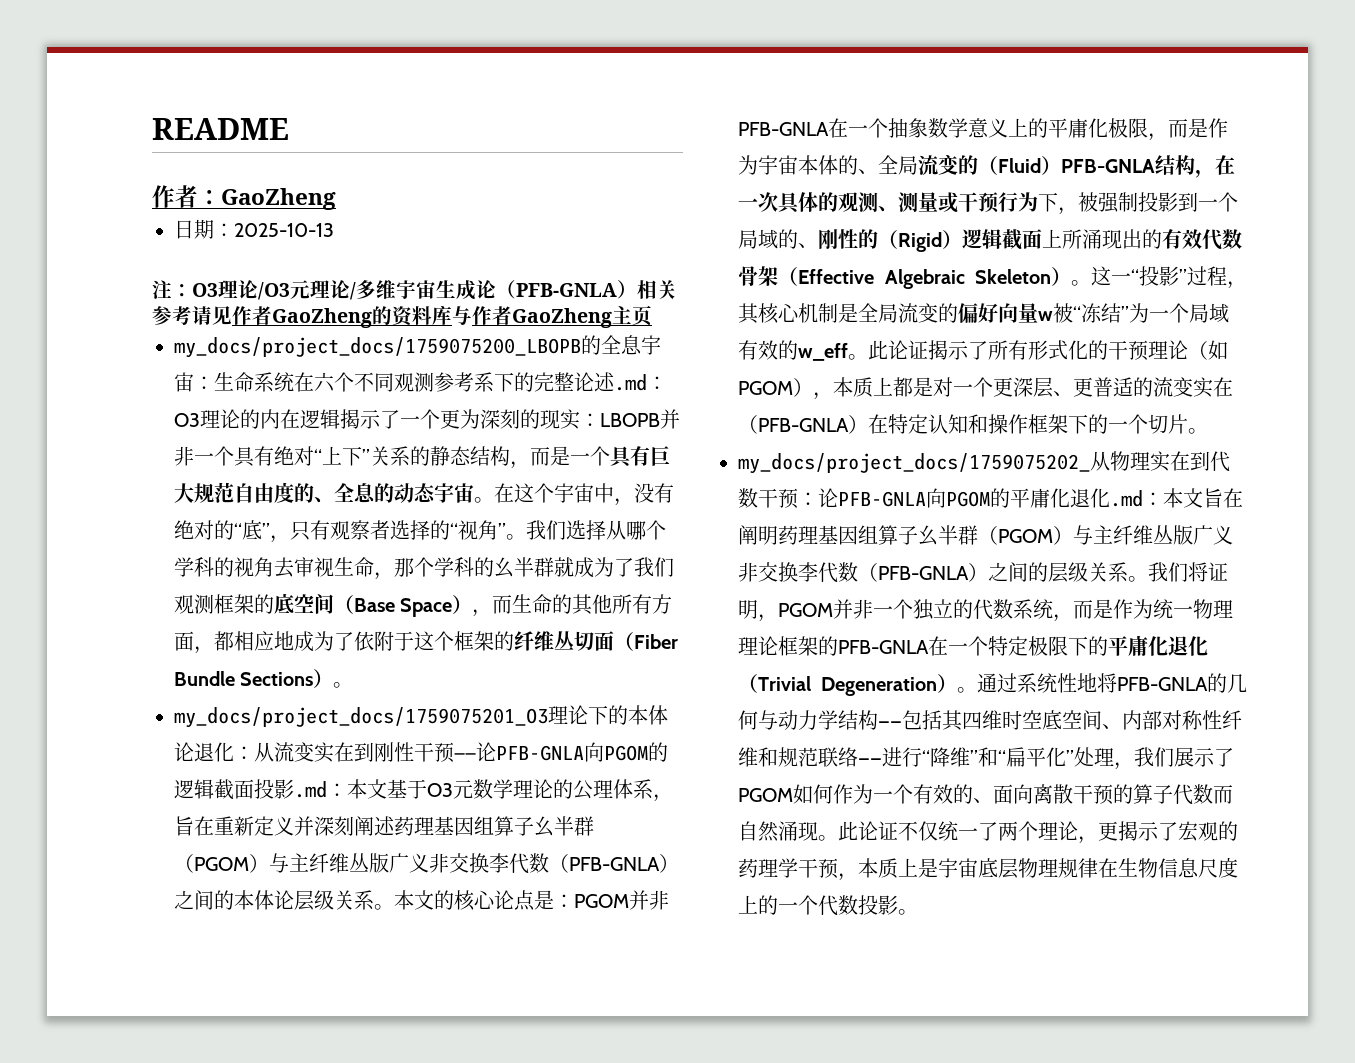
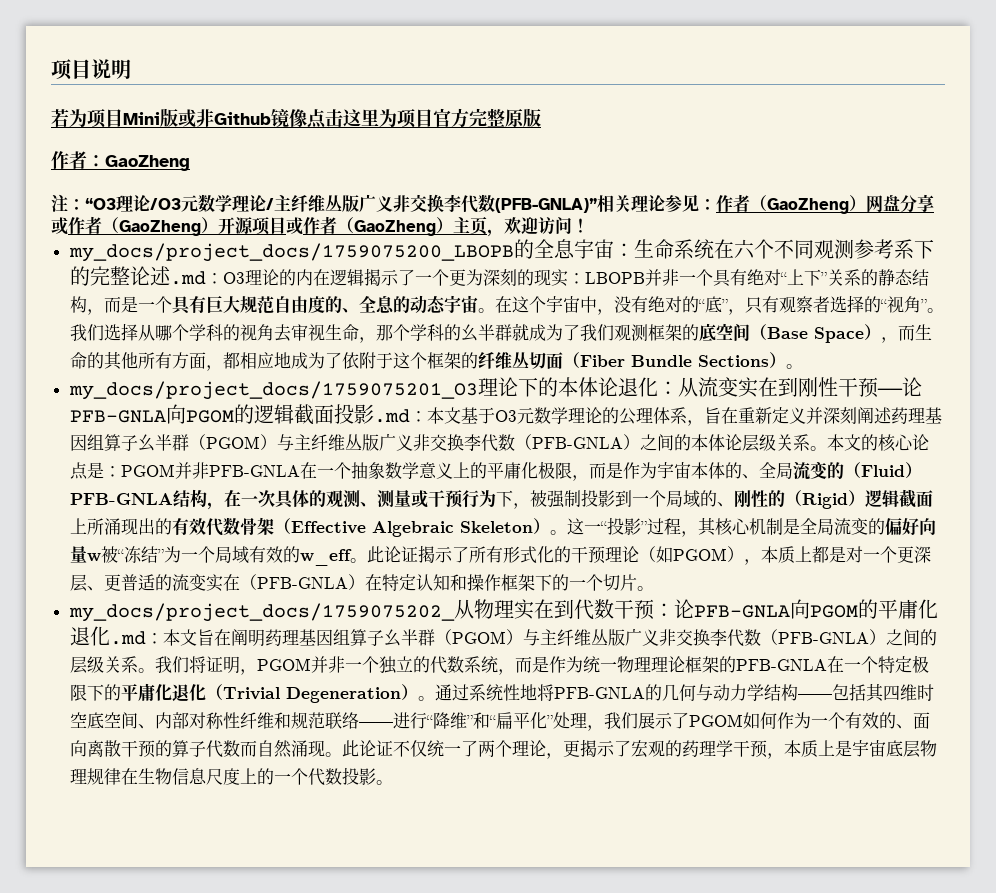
[152,118,289,140] README -> [51,59,131,80] [51,108,541,129] 项目说明 // 若为项目Mini版或非Github镜像点击这里为项目官方完整原版
[174,219,334,239] // 日期：2025-10-13 -> (190, 163) none
[192,283,218,297] O3 -> [85,198,116,210] “O3
(310, 289) none -> [198,194,232,213] 数学
[356,280,677,300] [152,305,652,328] 多维宇宙生成论（PFB-GNLA）相关参考请见作者GaoZheng的资料库与作者GaoZheng主页 -> [274,194,934,214] [51,216,589,237] 主纤维丛版广义非交换李代数(PFB-GNLA)”相关理论参见：作者（GaoZheng）网盘分享或作者（GaoZheng）开源项目或作者（GaoZheng）主页，欢迎访问！

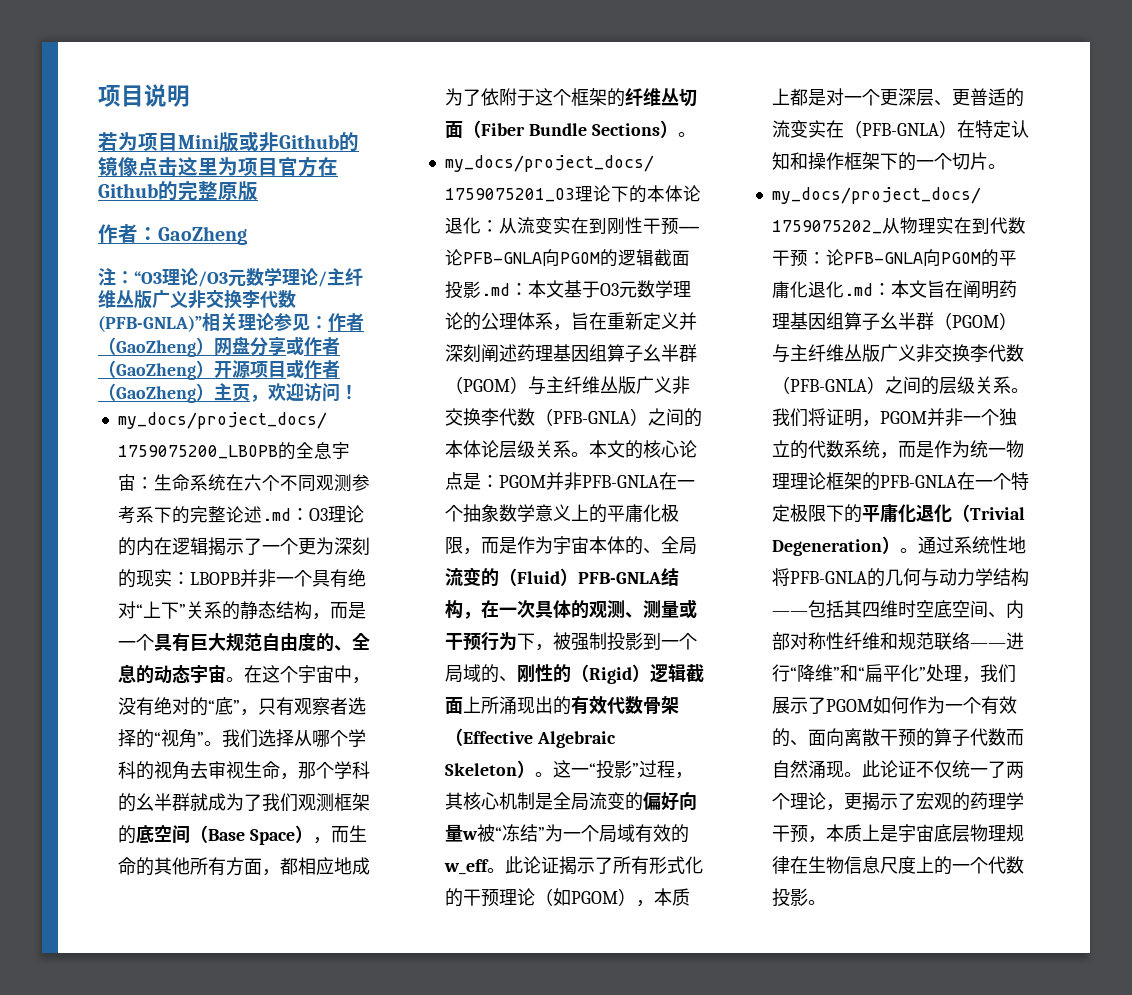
(271, 118) none -> [339,132,359,152] 的
(469, 118) none -> [318,157,338,176] [98,181,178,201] 在Github的

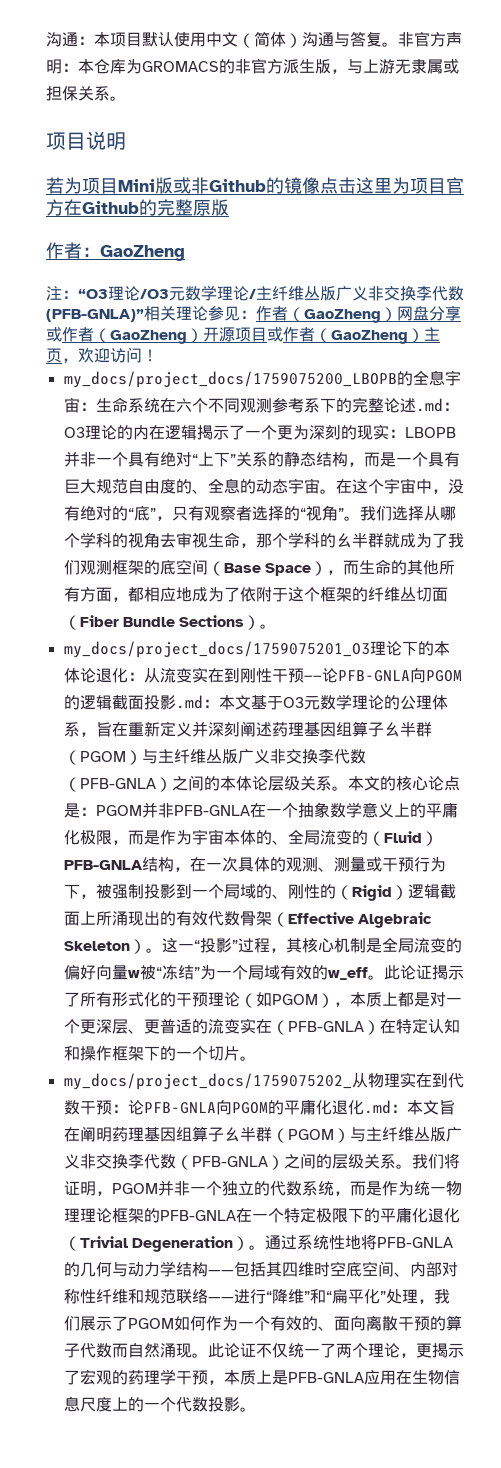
(98, 96) none -> [46,31,462,48] [46,58,459,74] [46,86,126,101] 沟通：本项目默认使用中文（简体）沟通与答复。非官方声明：本仓库为GROMACS的非官方派生版，与上游无隶属或担保关系。 //
[897,824,1024,842] [771,856,790,874] 宇宙底层物理规律 -> [287,1370,396,1385] PFB-GNLA应用

